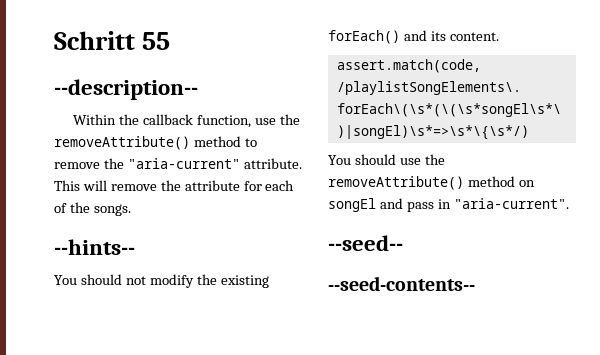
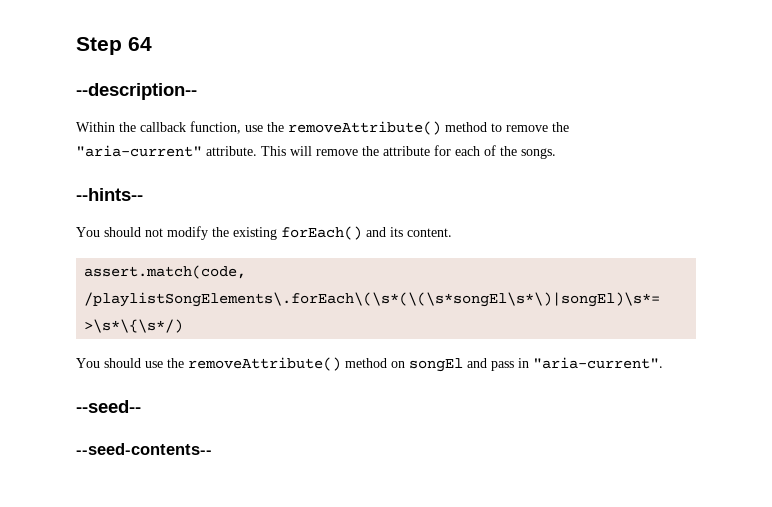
[54,31,171,50] Schritt 55 -> [76,37,152,55] Step 64

